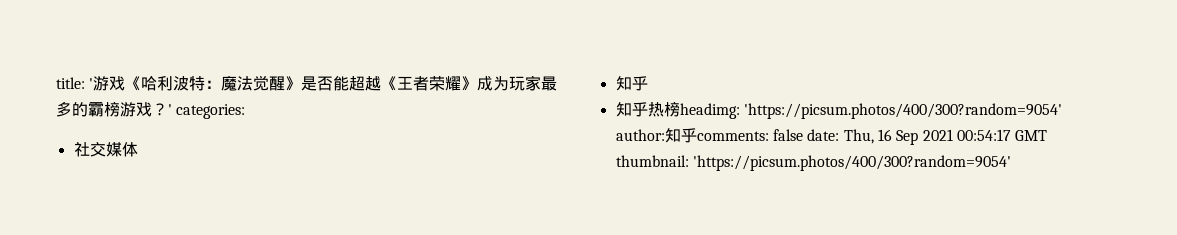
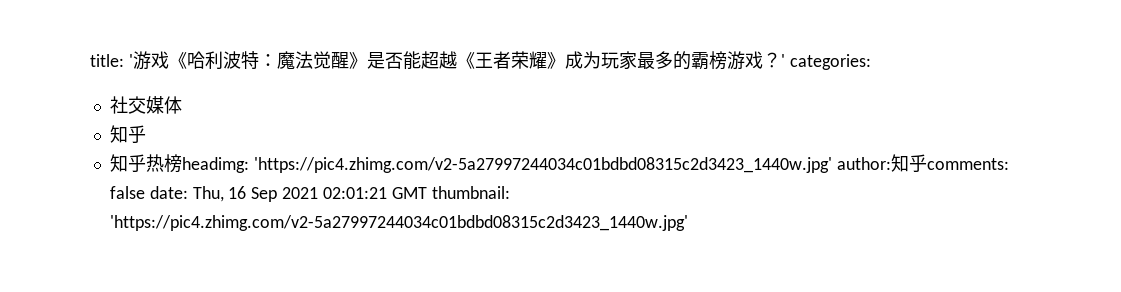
[743,103,1062,119] 'https://picsum.photos/400/300?random=9054' -> [253,157,832,173] 'https://pic4.zhimg.com/v2-5a27997244034c01bdbd08315c2d3423_1440w.jpg'
[956,129,1011,141] 00:54:17 -> [322,187,387,199] 02:01:21
[692,155,1011,171] 'https://picsum.photos/400/300?random=9054' -> [109,215,688,231] 'https://pic4.zhimg.com/v2-5a27997244034c01bdbd08315c2d3423_1440w.jpg'

